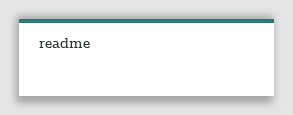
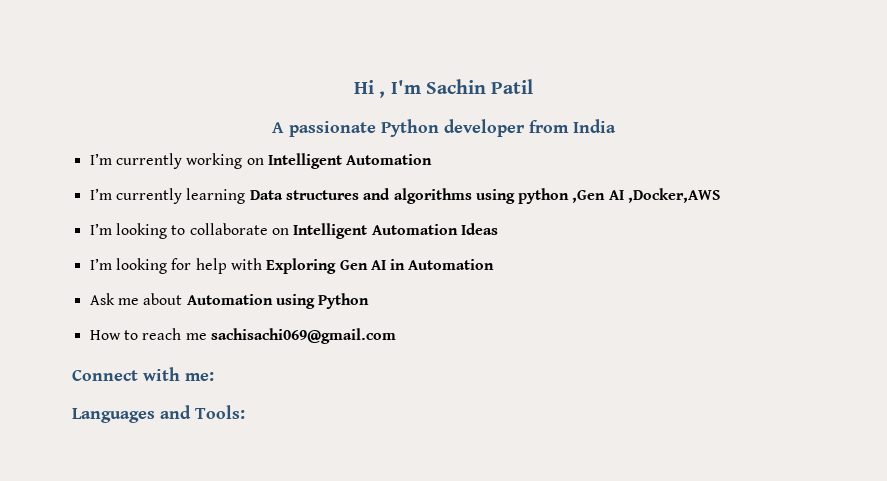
[39,38,90,48] readme -> [353,79,534,98] [272,119,616,137] [89,153,433,169] [89,188,721,204] [89,223,498,239] [89,258,495,274] [89,293,370,309] [89,328,396,344] [72,367,214,381] [72,405,245,423] Hi , I'm Sachin Patil // A passionate Python developer from India // I’m currently working on Intelligent Automation // I’m currently learning Data structures and algorithms using python ,Gen AI ,Docker,AWS // I’m looking to collaborate on Intelligent Automation Ideas // I’m looking for help with Exploring Gen AI in Automation // Ask me about Automation using Python // How to reach me sachisachi069@gmail.com // Connect with me: // Languages and Tools:

